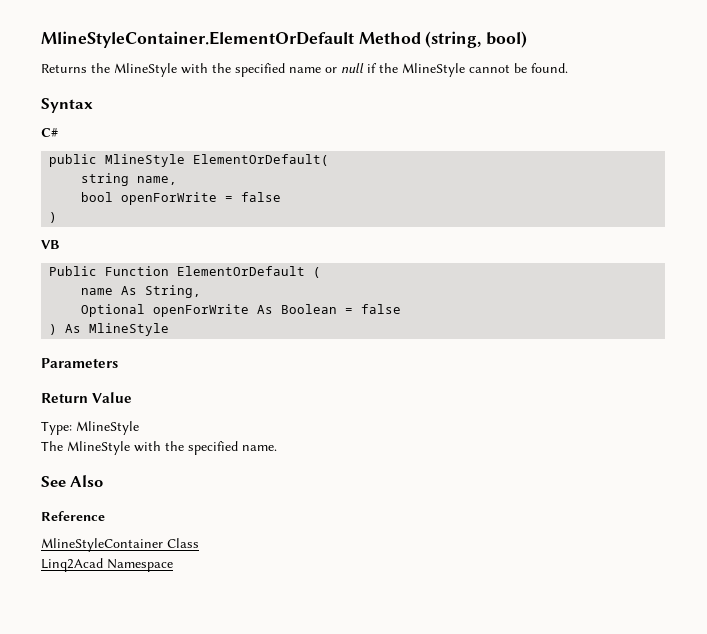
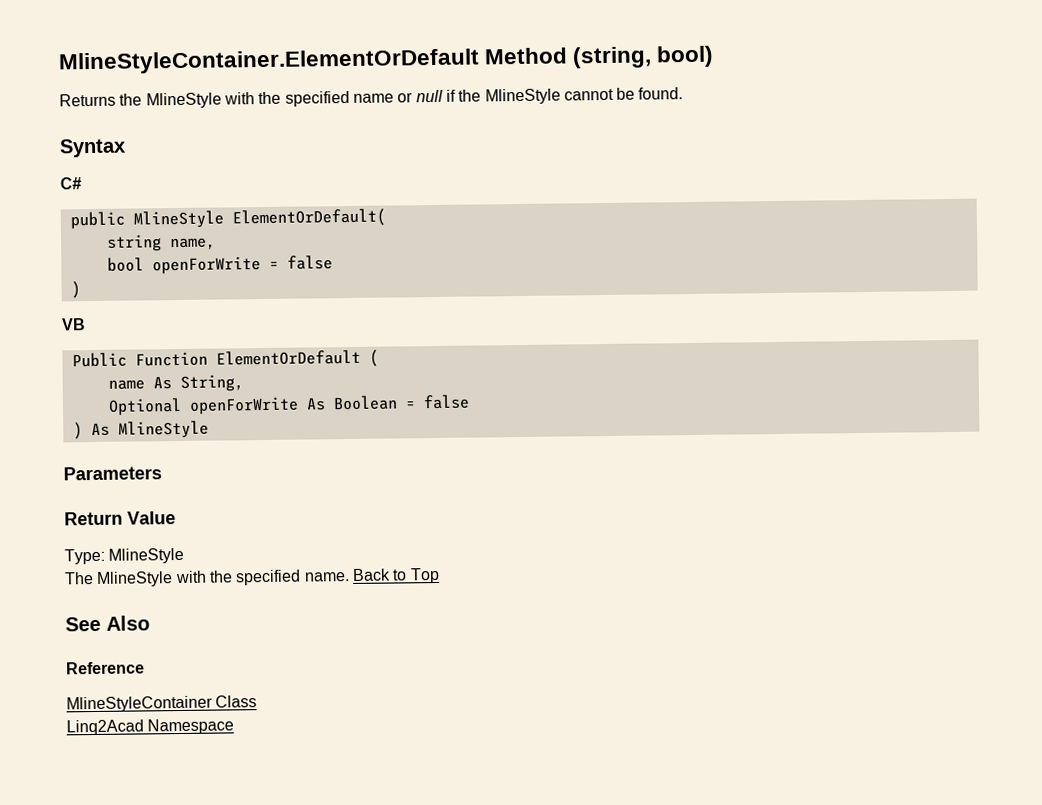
(277, 448) none -> [351,567,440,584] Back to Top

